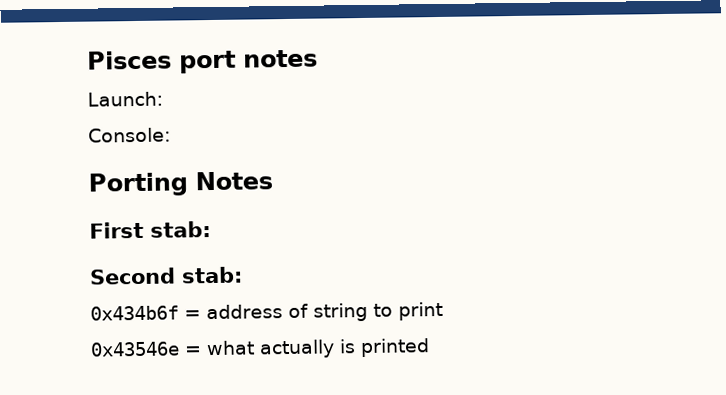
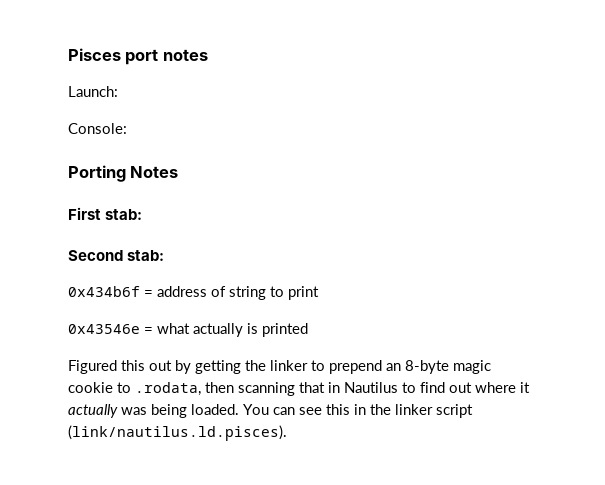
(430, 348) none -> [68,360,491,374] [68,382,530,396] [68,404,473,418] [68,425,287,441] // Figured this out by getting the linker to prepend an 8-byte magic cookie to .rodata, then scanning that in Nautilus to find out where it actually was being loaded. You can see this in the linker script (link/nautilus.ld.pisces).

